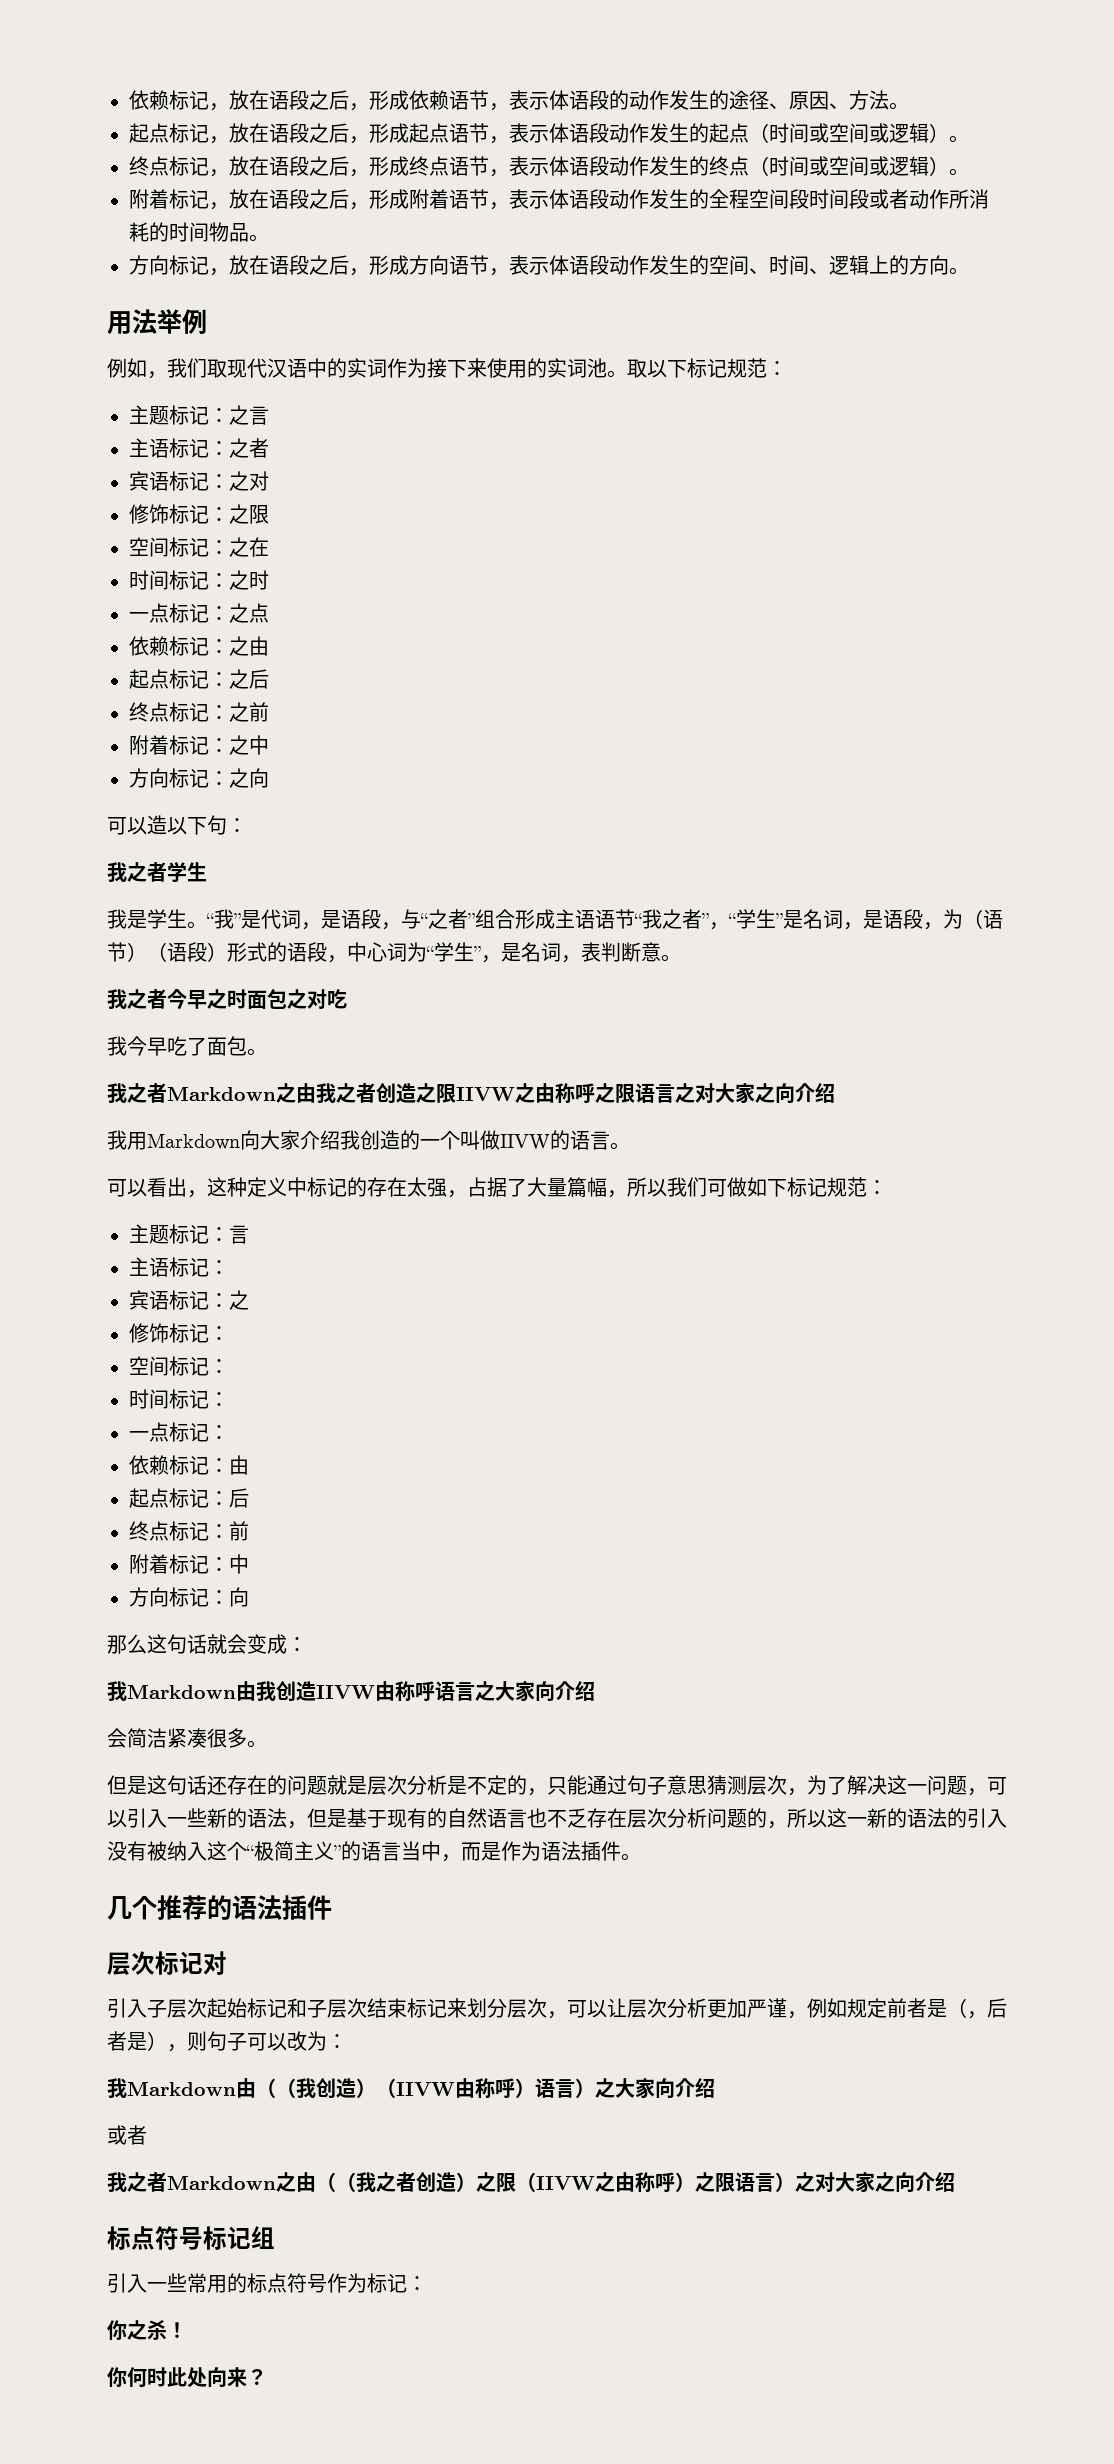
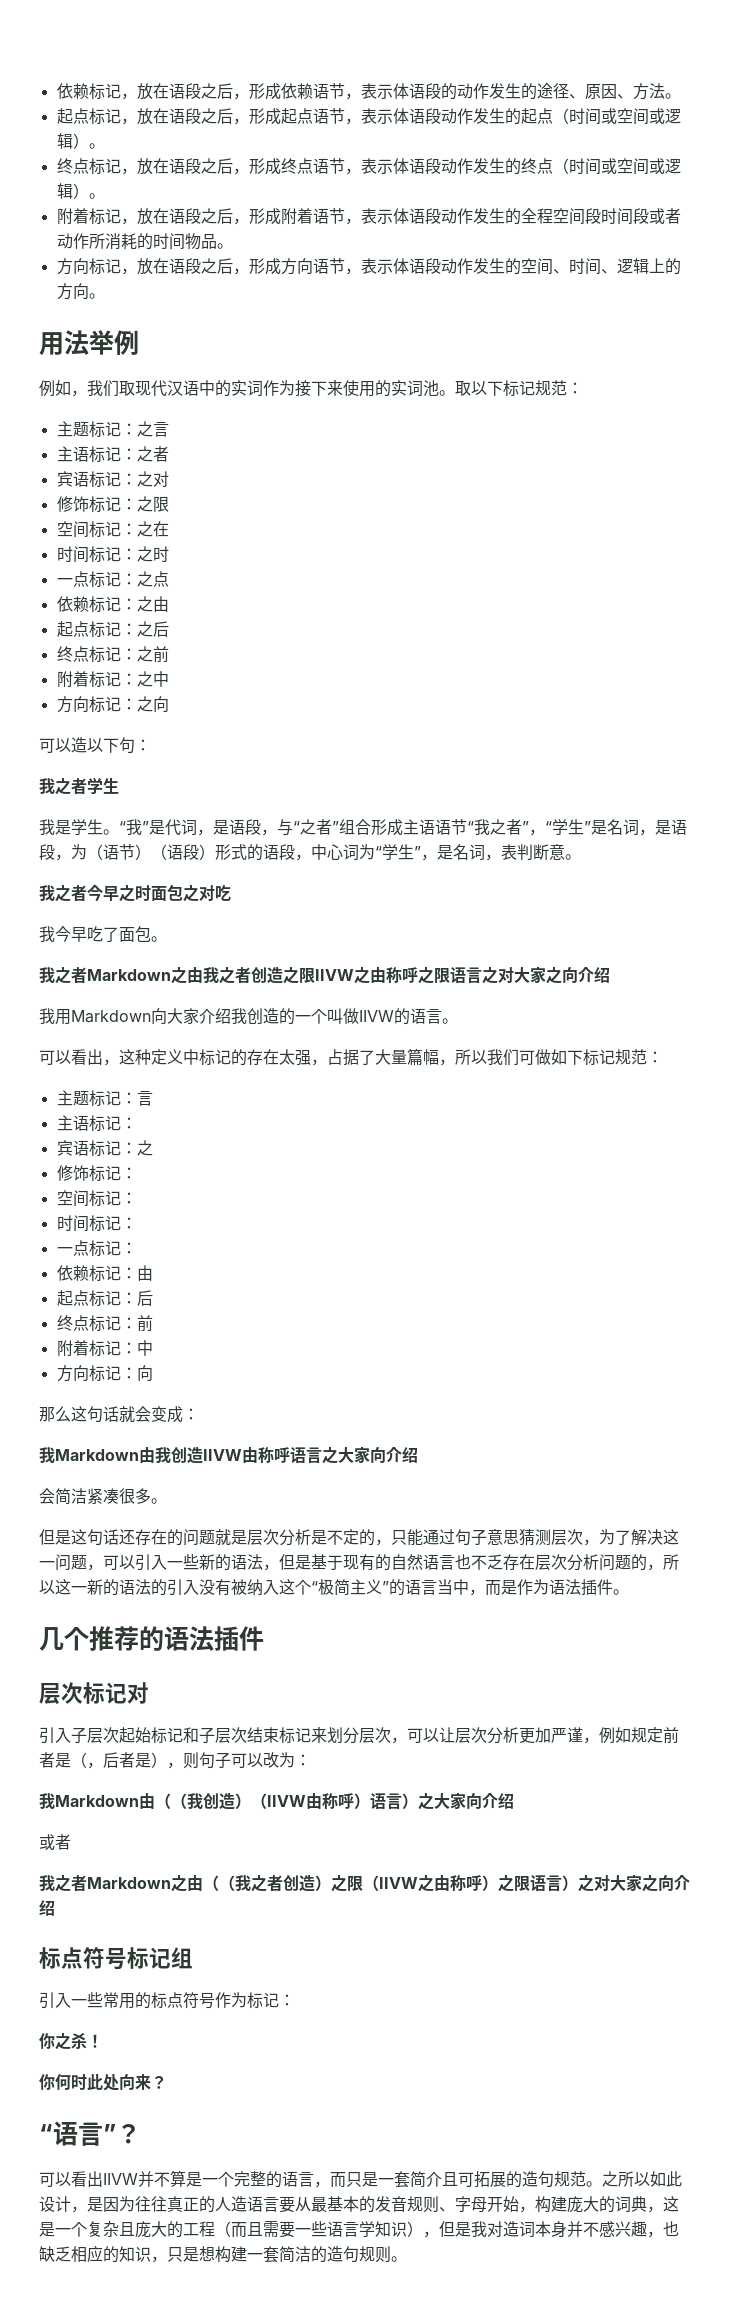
(267, 2377) none -> [39,2121,141,2146] [39,2170,682,2188] [39,2196,679,2213] [39,2221,679,2238] [39,2245,407,2263] // “语言”？ // 可以看出IIVW并不算是一个完整的语言，而只是一套简介且可拓展的造句规范。之所以如此设计，是因为往往真正的人造语言要从最基本的发音规则、字母开始，构建庞大的词典，这是一个复杂且庞大的工程（而且需要一些语言学知识），但是我对造词本身并不感兴趣，也缺乏相应的知识，只是想构建一套简洁的造句规则。

